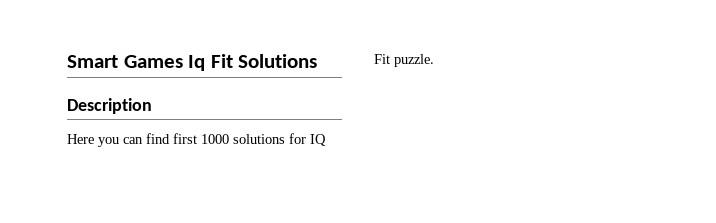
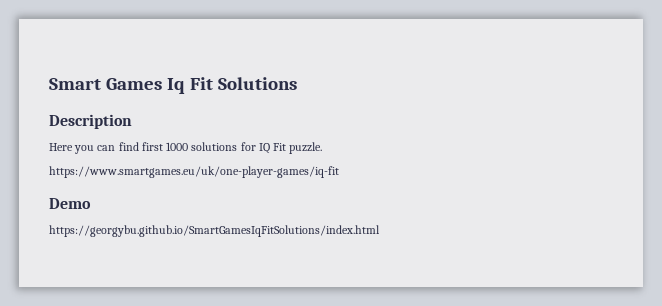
(434, 60) none -> [49,166,339,178] [49,198,91,209] [49,225,380,237] // https://www.smartgames.eu/uk/one-player-games/iq-fit // Demo // https://georgybu.github.io/SmartGamesIqFitSolutions/index.html

